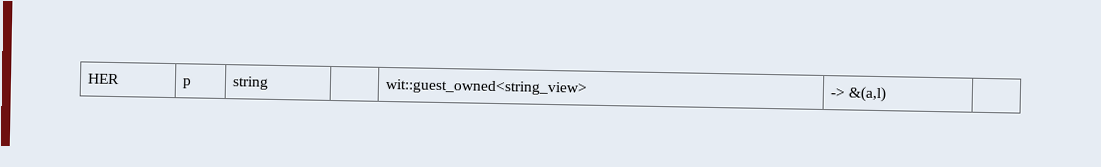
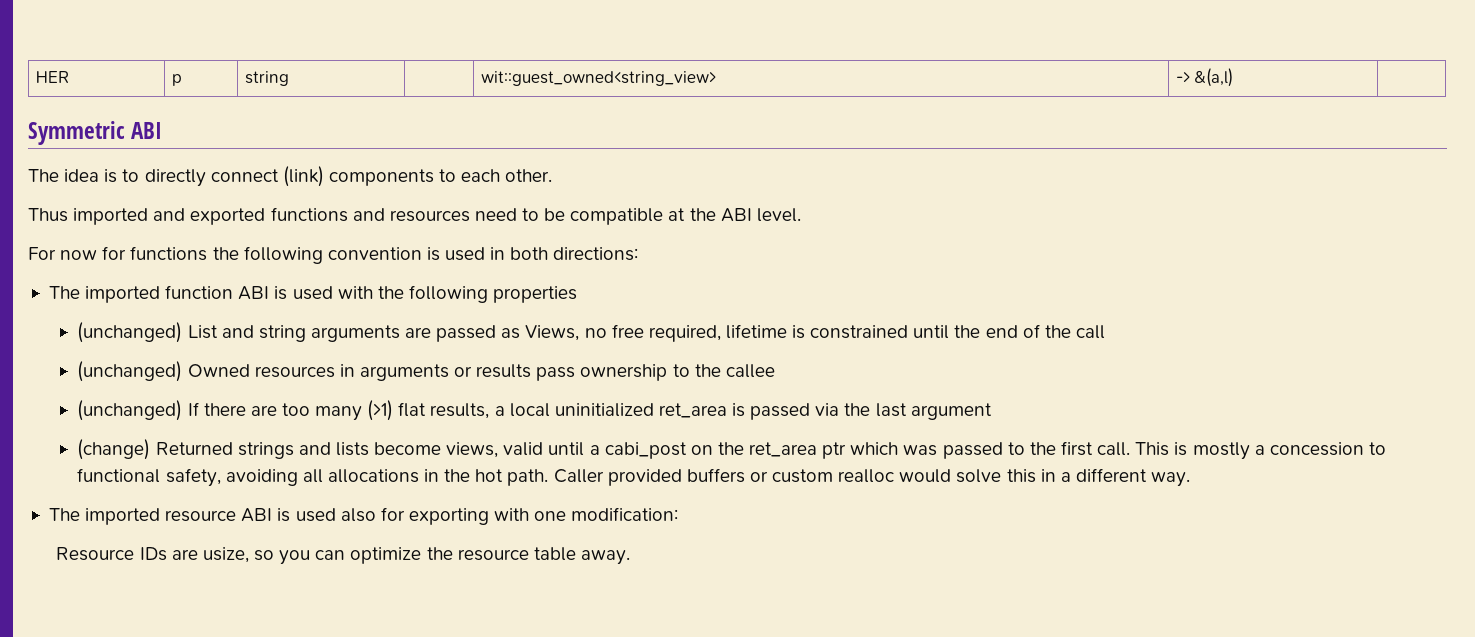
(886, 94) none -> [28,121,163,145] [28,166,553,187] [28,207,801,225] [28,246,639,264] [48,285,578,303] [77,322,1105,343] [77,361,775,382] [77,400,992,421] [77,439,1386,460] [77,468,1191,487] [48,507,679,525] [56,547,630,565] // Symmetric ABI // The idea is to directly connect (link) components to each other. // Thus imported and exported functions and resources need to be compatible at the ABI level. // For now for functions the following convention is used in both directions: // The imported function ABI is used with the following properties // (unchanged) List and string arguments are passed as Views, no free required, lifetime is constrained until the end of the call // (unchanged) Owned resources in arguments or results pass ownership to the callee // (unchanged) If there are too many (>1) flat results, a local uninitialized ret_area is passed via the last argument // (change) Returned strings and lists become views, valid until a cabi_post on the ret_area ptr which was passed to the first call. This is mostly a concession to functional safety, avoiding all allocations in the hot path. Caller provided buffers or custom realloc would solve this in a different way. // The imported resource ABI is used also for exporting with one modification: // Resource IDs are usize, so you can optimize the resource table away.

